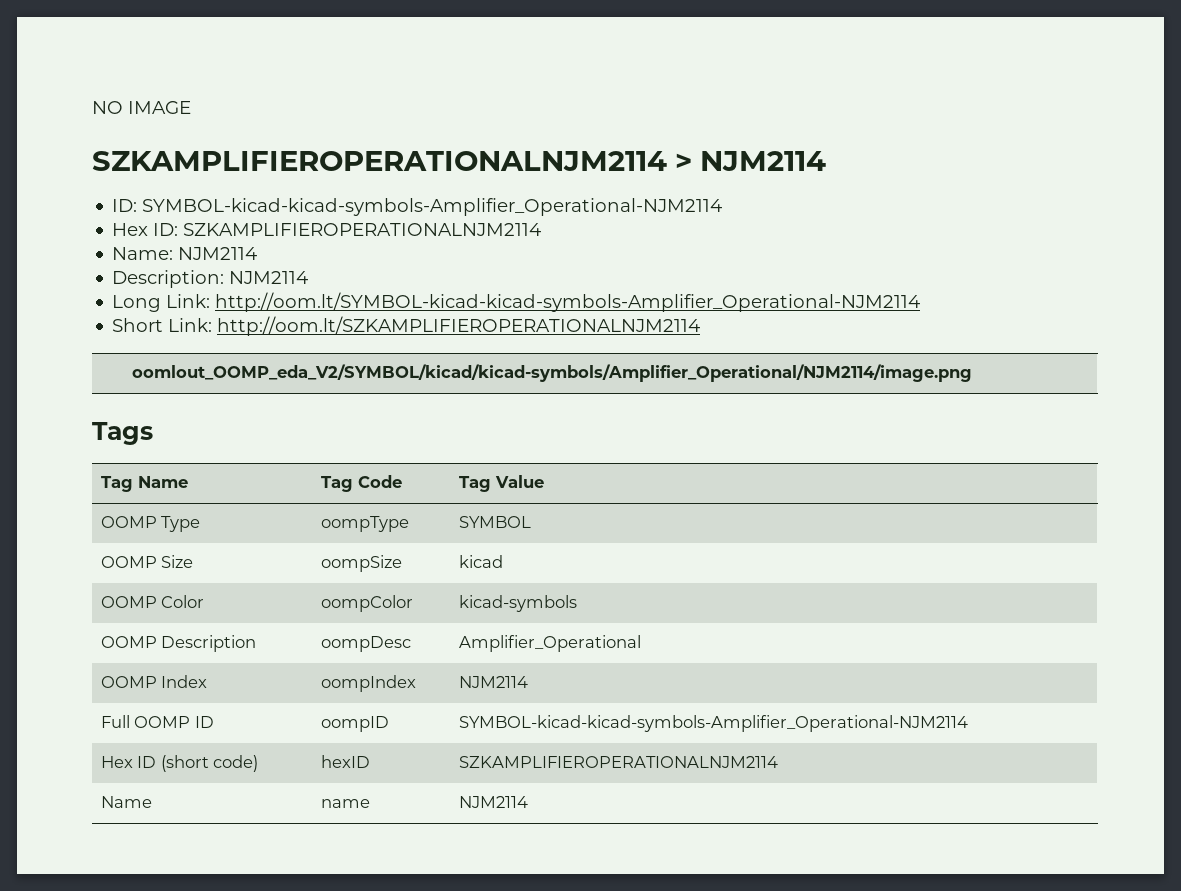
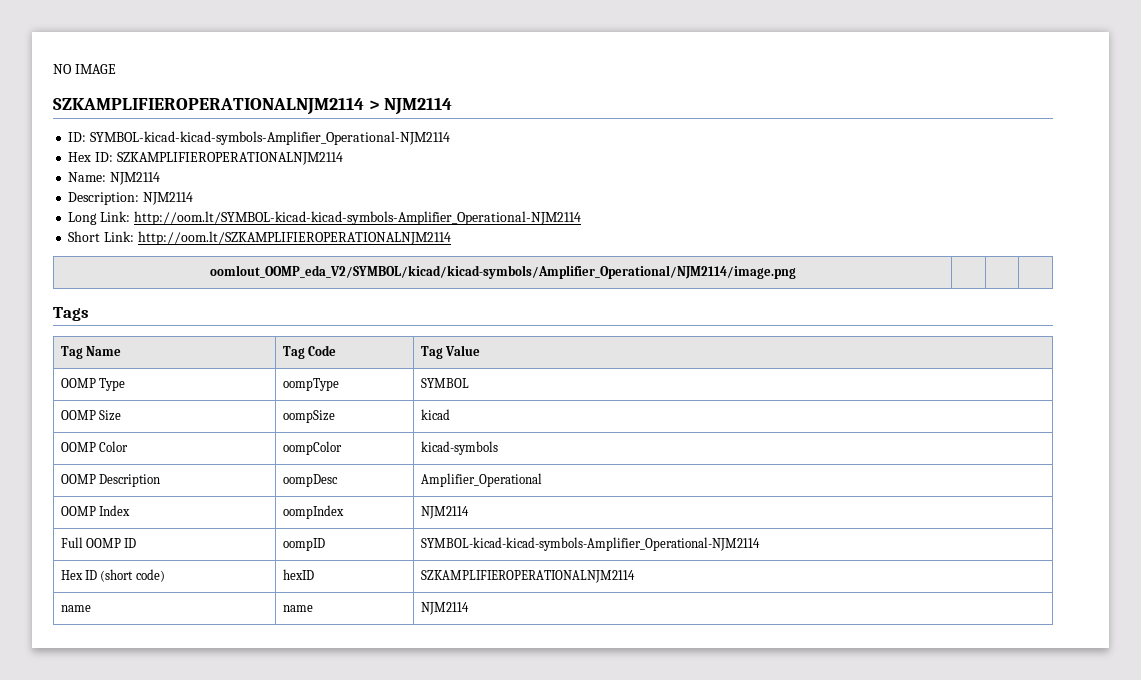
[100,796,152,808] Name -> [60,605,91,612] name

